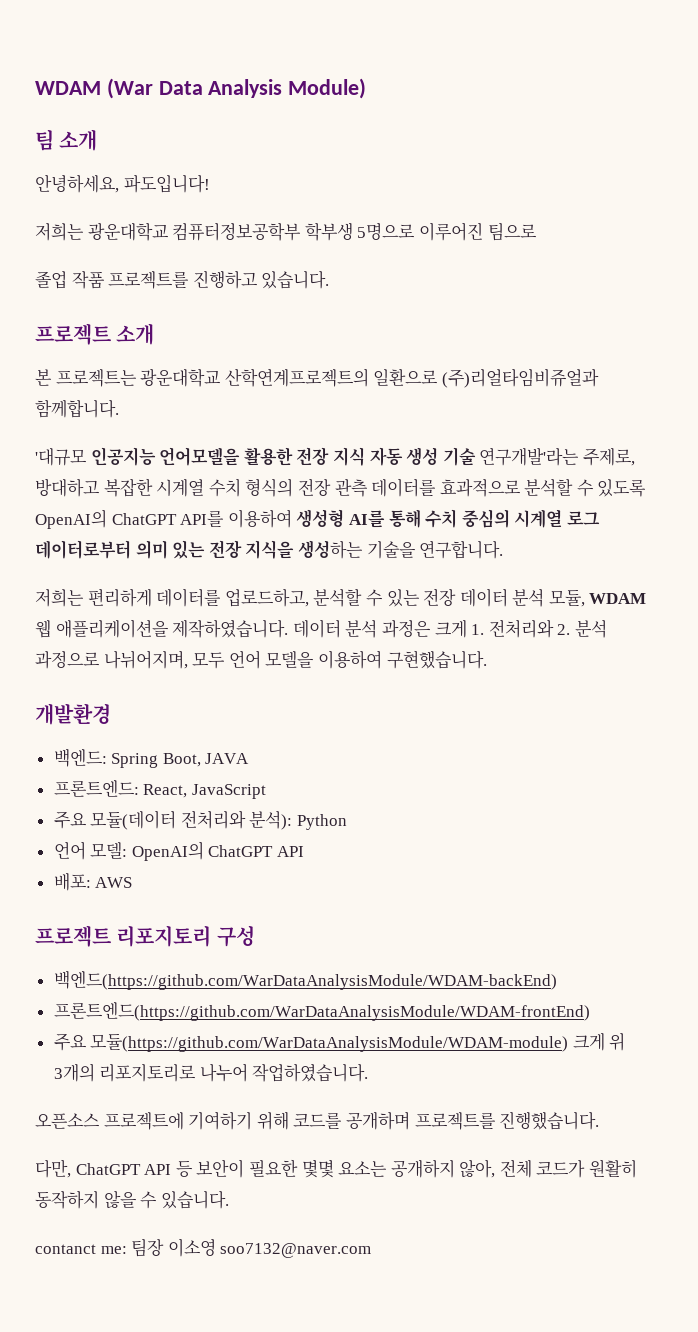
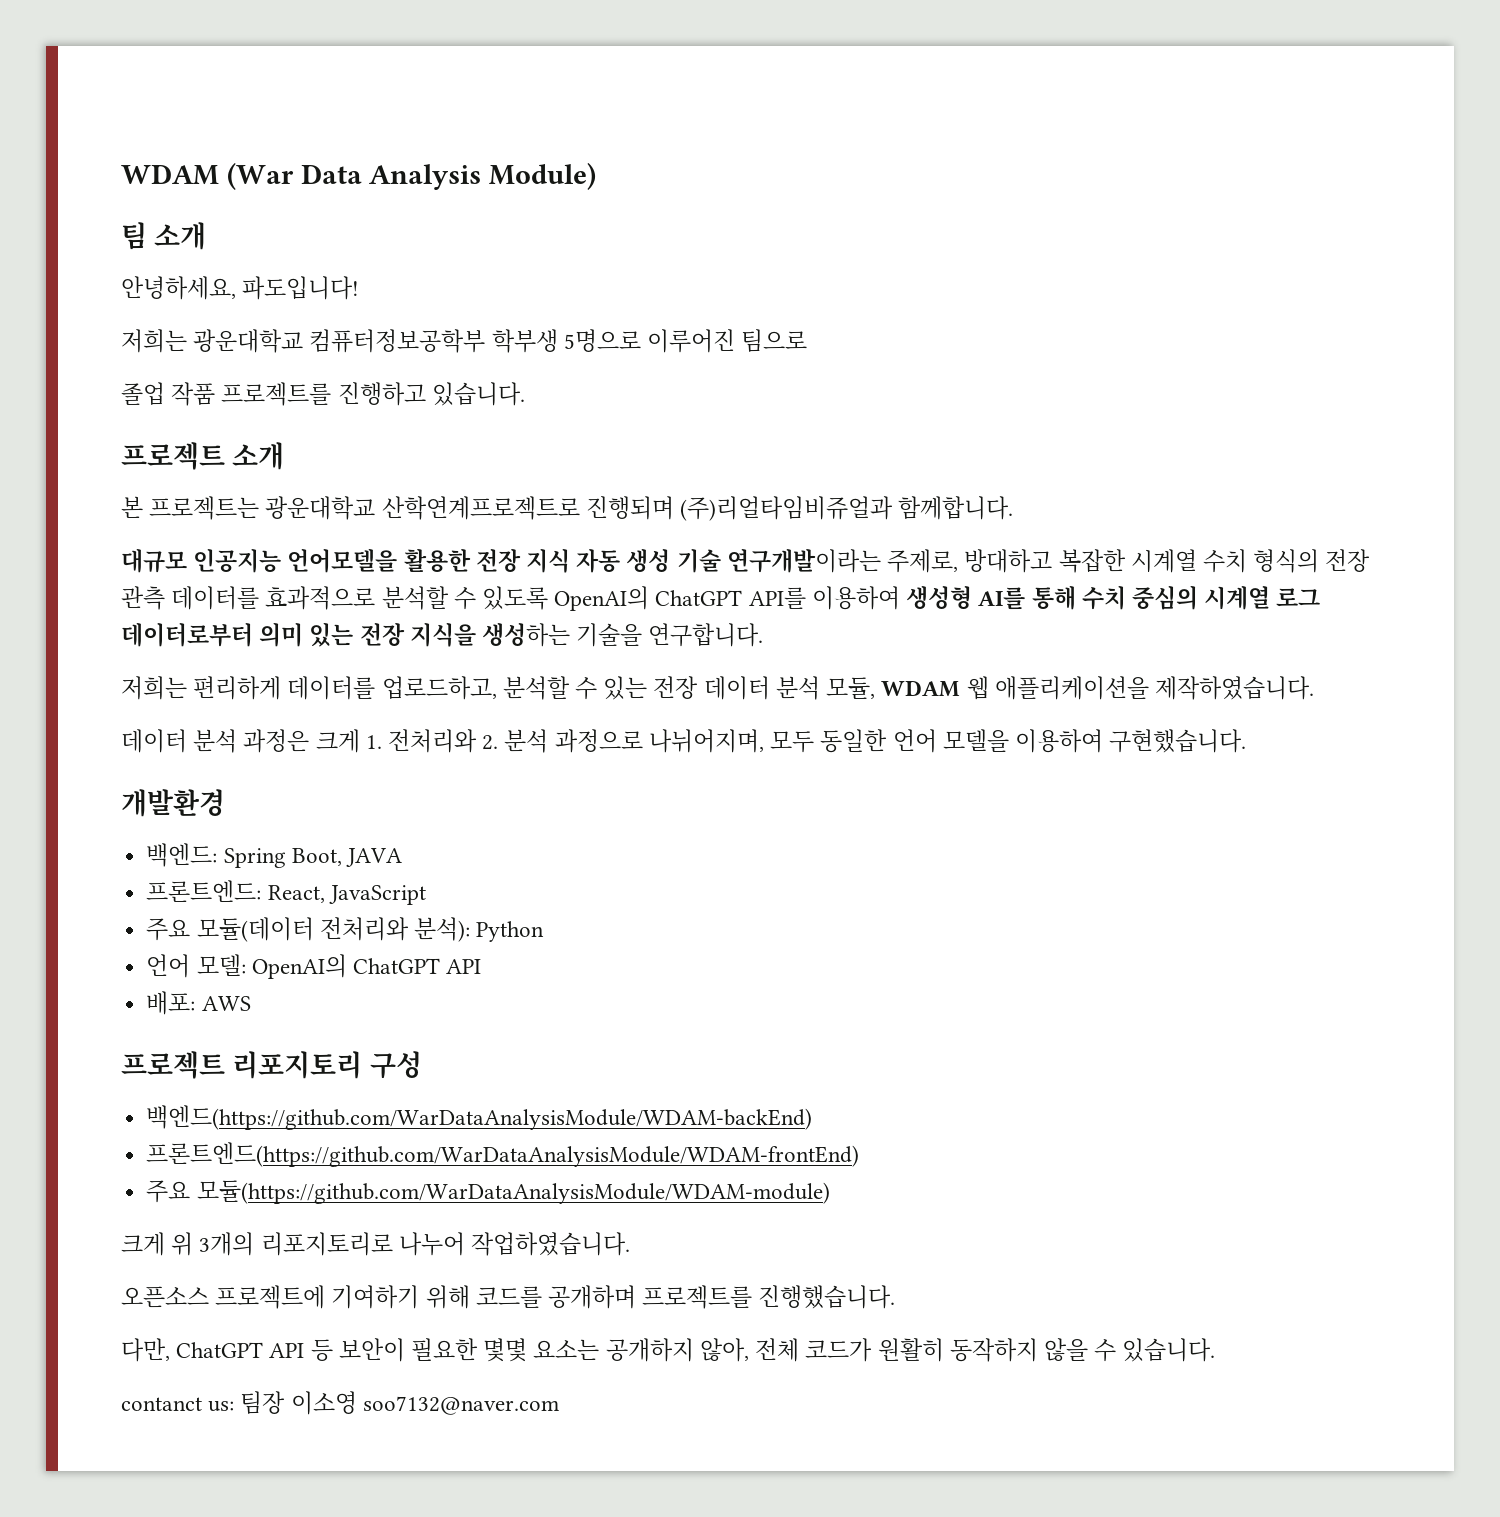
[224,368,439,387] 산학연계프로젝트의 일환으로 -> [381,496,674,520] 산학연계프로젝트로 진행되며
[35,448,87,466] '대규모 -> [121,549,187,573] 대규모
[479,447,580,466] 연구개발'라는 -> [726,549,881,573] 연구개발이라는
(289, 628) none -> (1314, 688) //
(226, 660) none -> [820,729,888,753] 동일한
(569, 1043) none -> (830, 1192) //
[100,1246,127,1254] me: -> [208,1401,235,1412] us:

